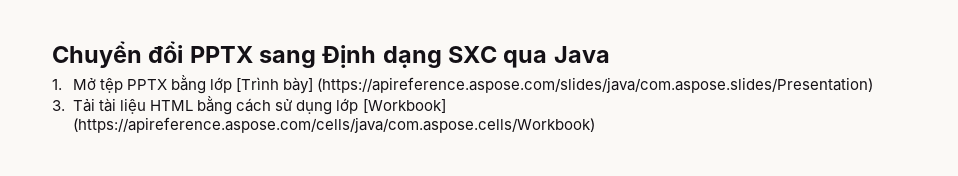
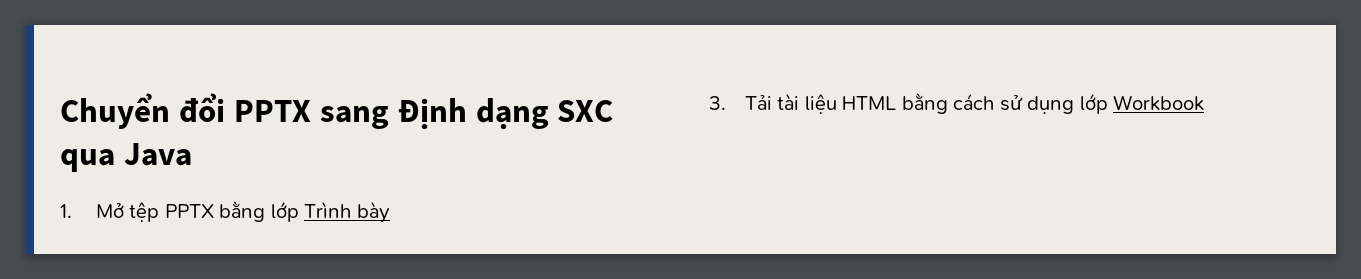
[236,77,874,94] [Trình bày] (https://apireference.aspose.com/slides/java/com.aspose.slides/Presentation) -> [304,201,390,223] Trình bày
[362,99,446,113] [73,117,596,133] [Workbook] (https://apireference.aspose.com/cells/java/com.aspose.cells/Workbook) -> [1113,95,1205,111] Workbook

